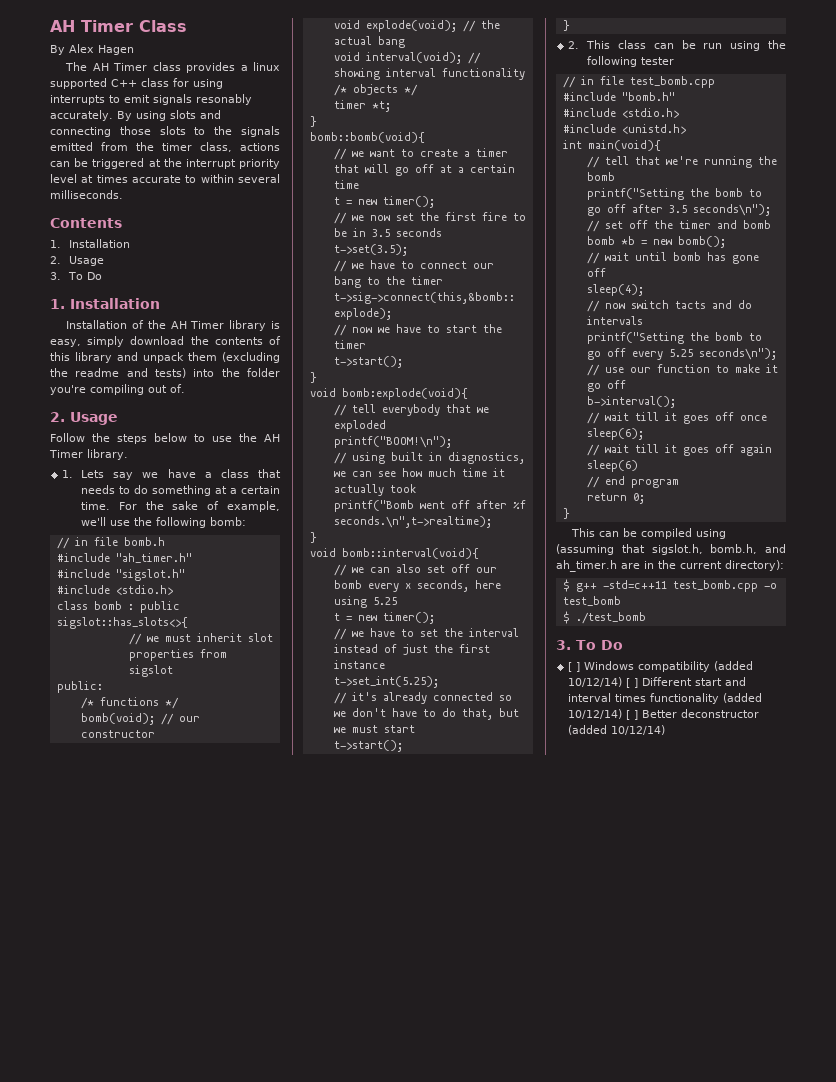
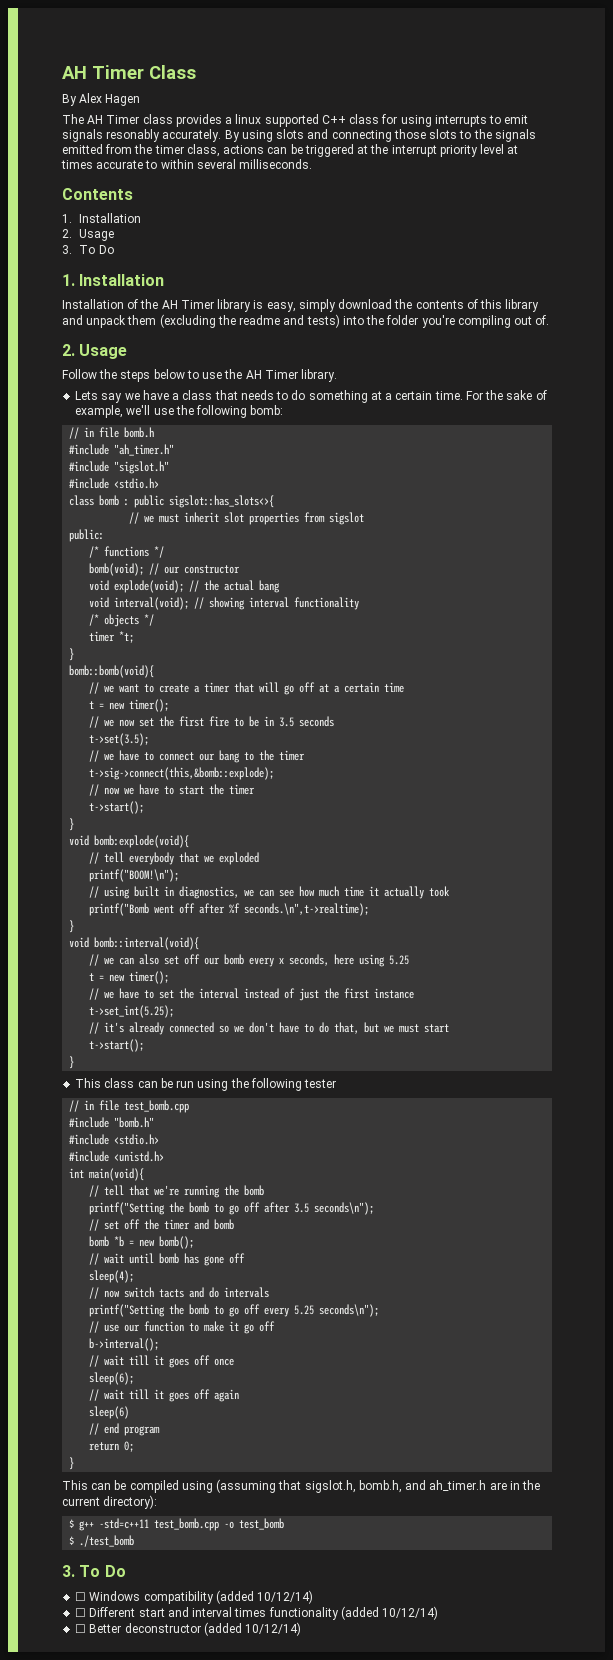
[62,470,74,478] 1. -> (338, 375) none
[568,41,580,49] 2. -> (75, 1062) none
[568,662,581,672] [ ] -> [75,1592,87,1601] ☐
[626,678,639,688] [ ] -> [75,1608,87,1617] // ☐
[626,710,639,720] [ ] -> [75,1624,87,1633] // ☐

